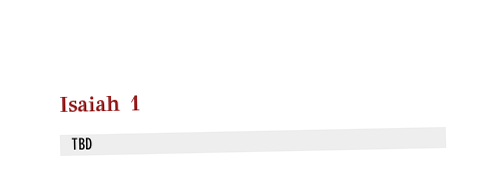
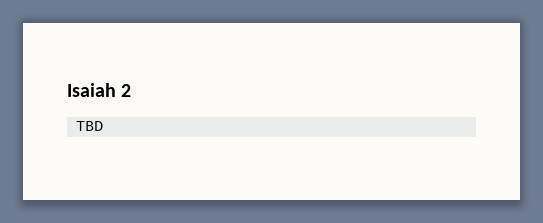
[129,95,142,111] 1 -> [121,84,132,97] 2

